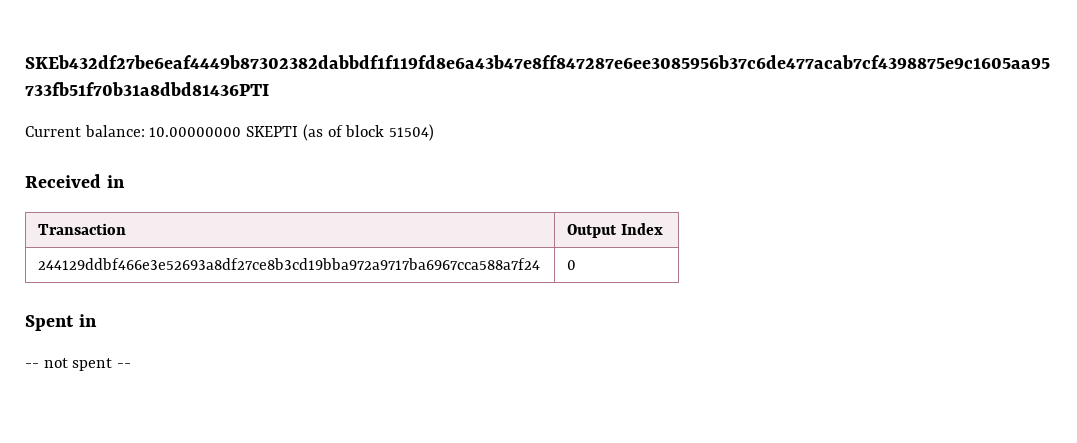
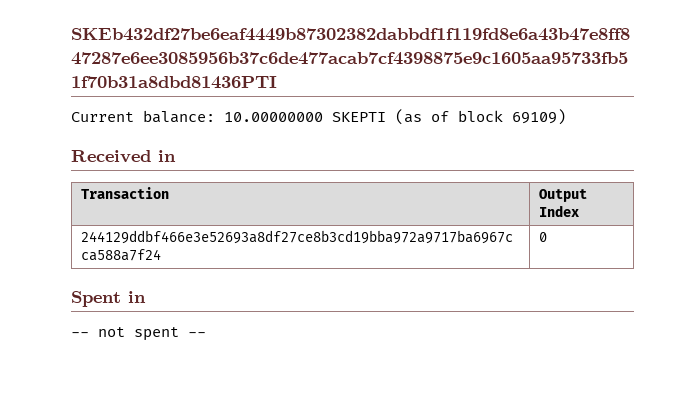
[389,124,435,141] 51504) -> [512,109,566,125] 69109)

